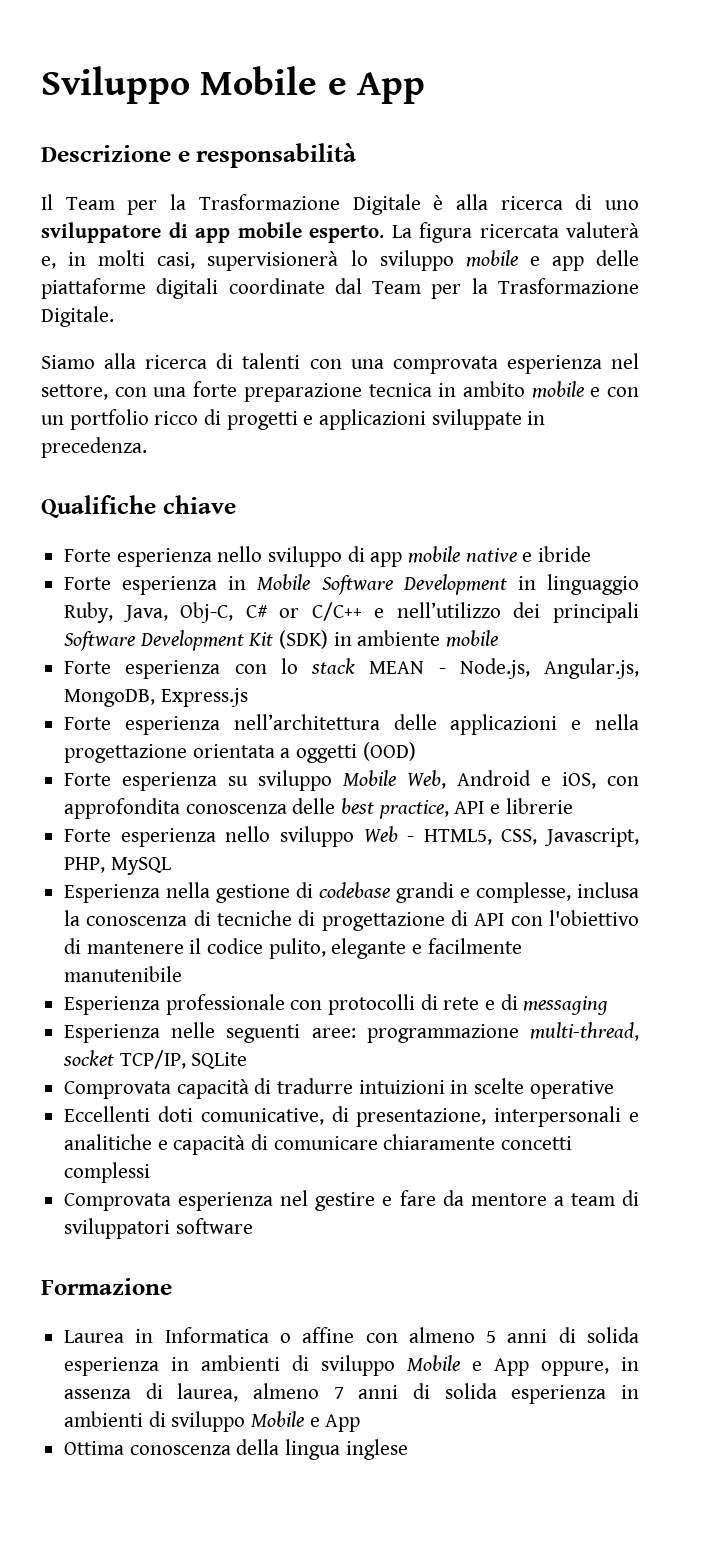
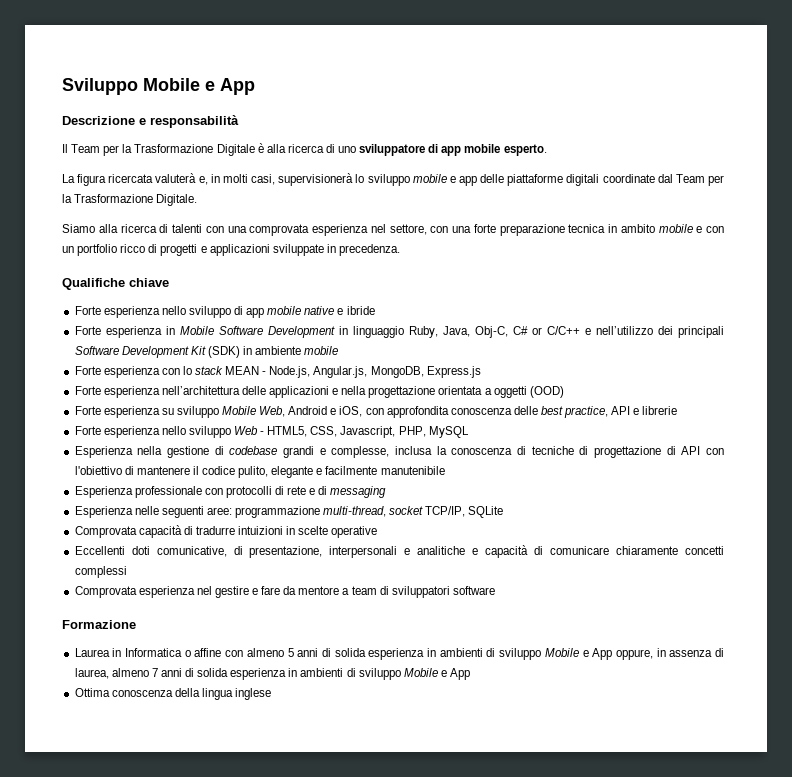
(384, 234) none -> (547, 150) //

